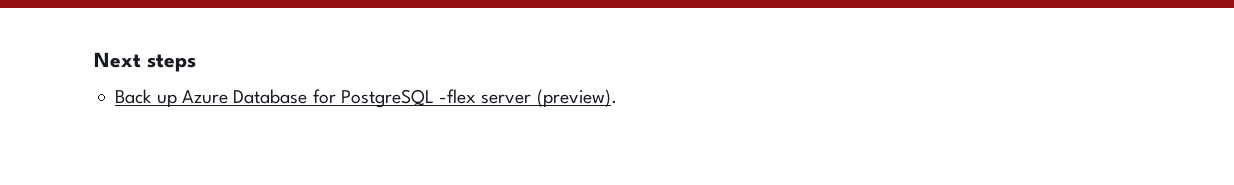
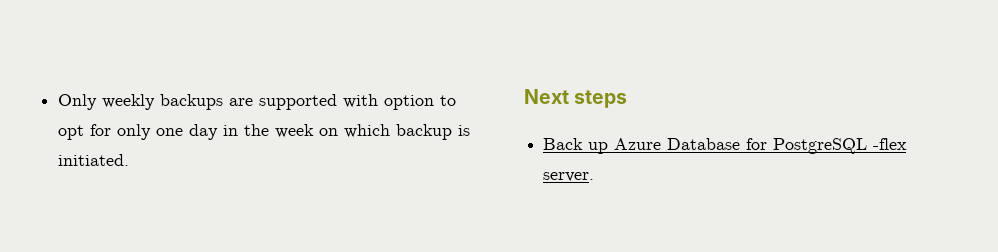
(94, 60) none -> [58,94,457,110] [58,124,471,140] [58,154,130,166] Only weekly backups are supported with option to opt for only one day in the week on which backup is initiated. //
[481,89,617,108] server (preview). -> [543,172,595,182] server.

